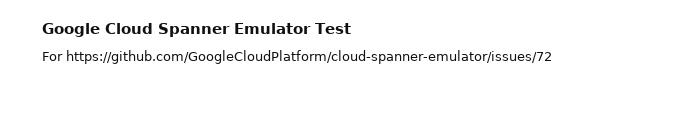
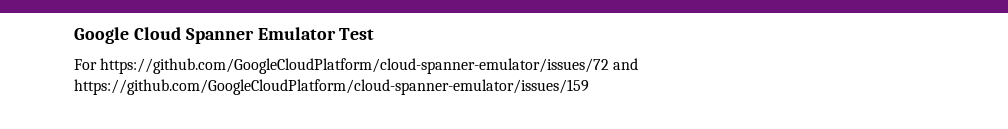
(552, 57) none -> [613,58,639,70] [74,79,589,95] and https://github.com/GoogleCloudPlatform/cloud-spanner-emulator/issues/159

